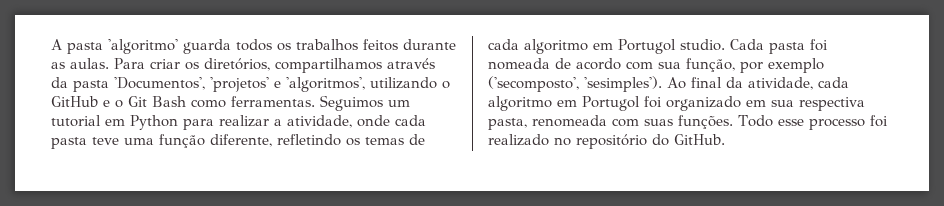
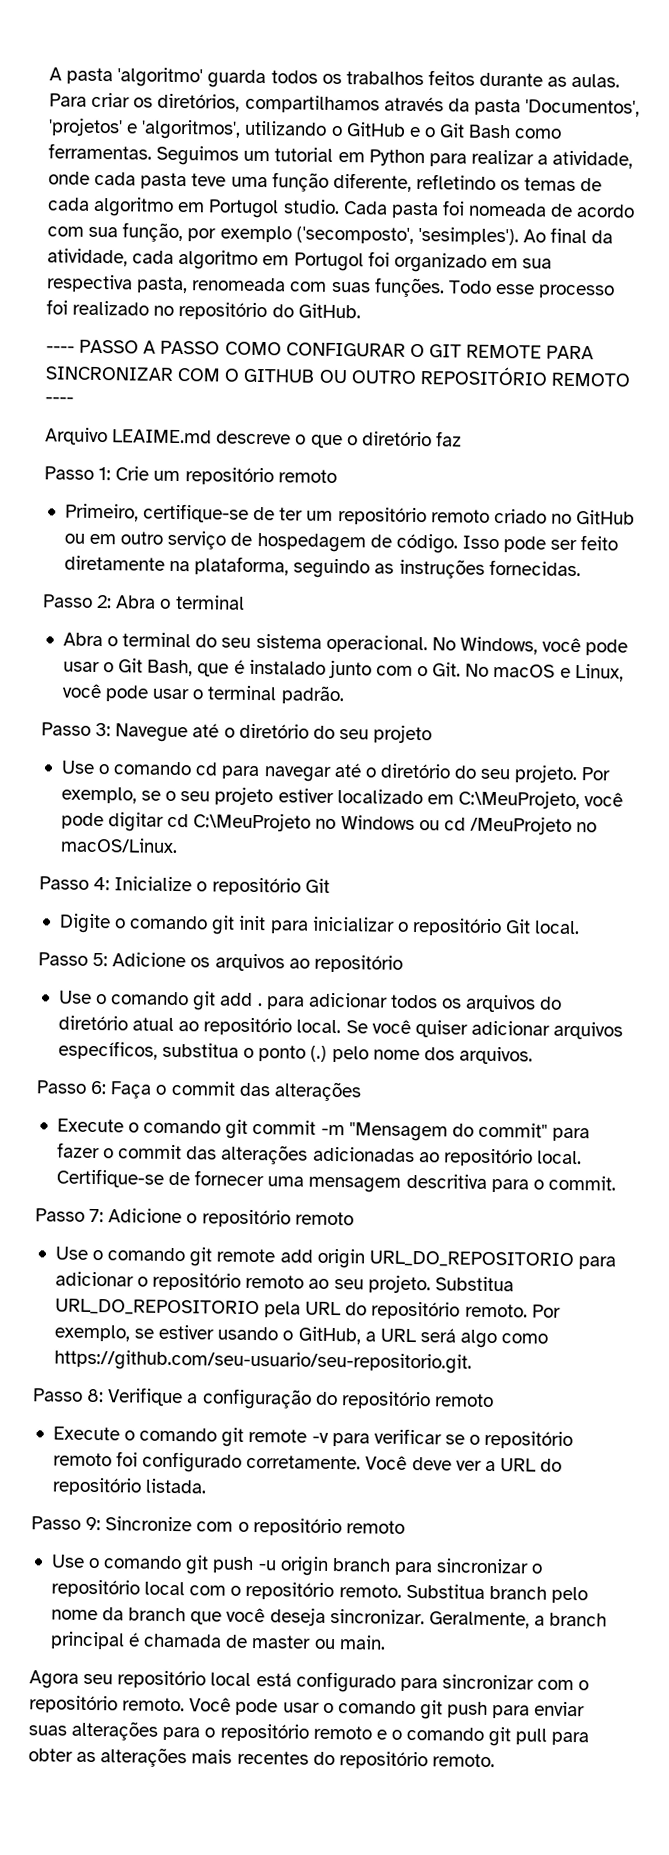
(725, 139) none -> [46,339,595,360] [45,366,630,387] [45,396,74,404] [45,427,462,449] [44,466,337,486] [64,503,636,526] [63,530,619,554] [63,555,581,579] [43,594,245,610] [62,632,629,656] [62,658,624,682] [61,683,345,705] [41,722,433,744] [60,760,612,784] [60,786,624,810] [60,812,598,835] [59,837,178,854] [39,876,330,896] [58,913,581,937] [38,952,403,973] [58,990,563,1013] [57,1015,624,1040] [57,1040,533,1065] [36,1080,362,1102] [56,1118,591,1142] [56,1142,582,1167] [55,1168,616,1193] [35,1208,354,1228] [54,1246,616,1270] [54,1271,514,1294] [54,1298,561,1320] [53,1324,549,1349] [53,1349,472,1374] [33,1387,494,1410] [52,1426,574,1450] [52,1451,563,1473] [51,1477,208,1496] [31,1516,405,1537] [50,1554,544,1576] [50,1579,588,1604] [50,1607,608,1629] [49,1631,386,1650] [29,1670,590,1693] [29,1695,586,1720] [28,1720,590,1747] [28,1747,495,1770] // ---- PASSO A PASSO COMO CONFIGURAR O GIT REMOTE PARA SINCRONIZAR COM O GITHUB OU OUTRO REPOSITÓRIO REMOTO ---- // Arquivo LEAIME.md descreve o que o diretório faz // Passo 1: Crie um repositório remoto // Primeiro, certifique-se de ter um repositório remoto criado no GitHub ou em outro serviço de hospedagem de código. Isso pode ser feito diretamente na plataforma, seguindo as instruções fornecidas. // Passo 2: Abra o terminal // Abra o terminal do seu sistema operacional. No Windows, você pode usar o Git Bash, que é instalado junto com o Git. No macOS e Linux, você pode usar o terminal padrão. // Passo 3: Navegue até o diretório do seu projeto // Use o comando cd para navegar até o diretório do seu projeto. Por exemplo, se o seu projeto estiver localizado em C:\MeuProjeto, você pode digitar cd C:\MeuProjeto no Windows ou cd /MeuProjeto no macOS/Linux. // Passo 4: Inicialize o repositório Git // Digite o comando git init para inicializar o repositório Git local. // Passo 5: Adicione os arquivos ao repositório // Use o comando git add . para adicionar todos os arquivos do diretório atual ao repositório local. Se você quiser adicionar arquivos específicos, substitua o ponto (.) pelo nome dos arquivos. // Passo 6: Faça o commit das alterações // Execute o comando git commit -m "Mensagem do commit" para fazer o commit das alterações adicionadas ao repositório local. Certifique-se de fornecer uma mensagem descritiva para o commit. // Passo 7: Adicione o repositório remoto // Use o comando git remote add origin URL_DO_REPOSITORIO para adicionar o repositório remoto ao seu projeto. Substitua URL_DO_REPOSITORIO pela URL do repositório remoto. Por exemplo, se estiver usando o GitHub, a URL será algo como https://github.com/seu-usuario/seu-repositorio.git. // Passo 8: Verifique a configuração do repositório remoto // Execute o comando git remote -v para verificar se o repositório remoto foi configurado corretamente. Você deve ver a URL do repositório listada. // Passo 9: Sincronize com o repositório remoto // Use o comando git push -u origin branch para sincronizar o repositório local com o repositório remoto. Substitua branch pelo nome da branch que você deseja sincronizar. Geralmente, a branch principal é chamada de master ou main. // Agora seu repositório local está configurado para sincronizar com o repositório remoto. Você pode usar o comando git push para enviar suas alterações para o repositório remoto e o comando git pull para obter as alterações mais recentes do repositório remoto.

